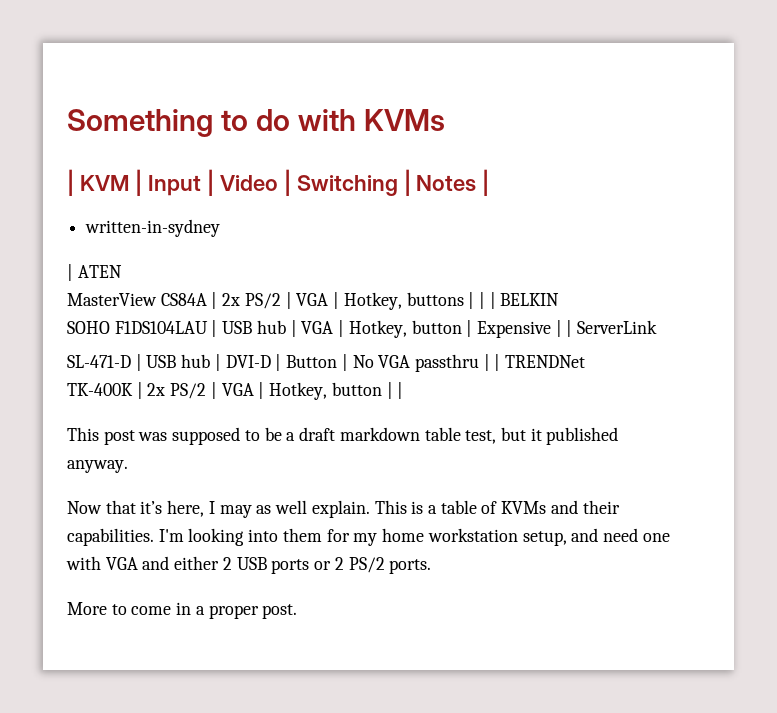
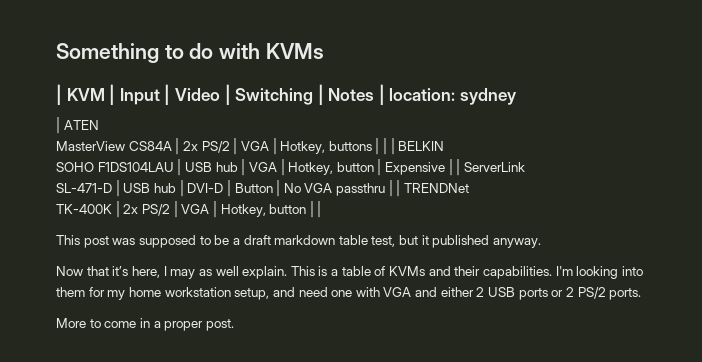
[85,219,221,237] // written-in-sydney -> [389,88,518,105] location: sydney

